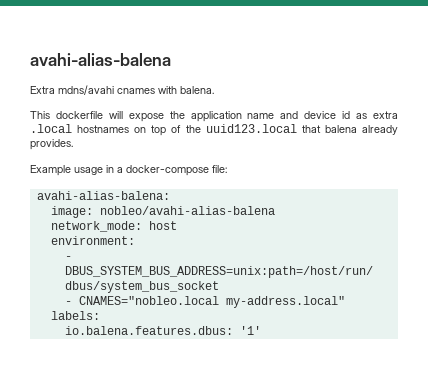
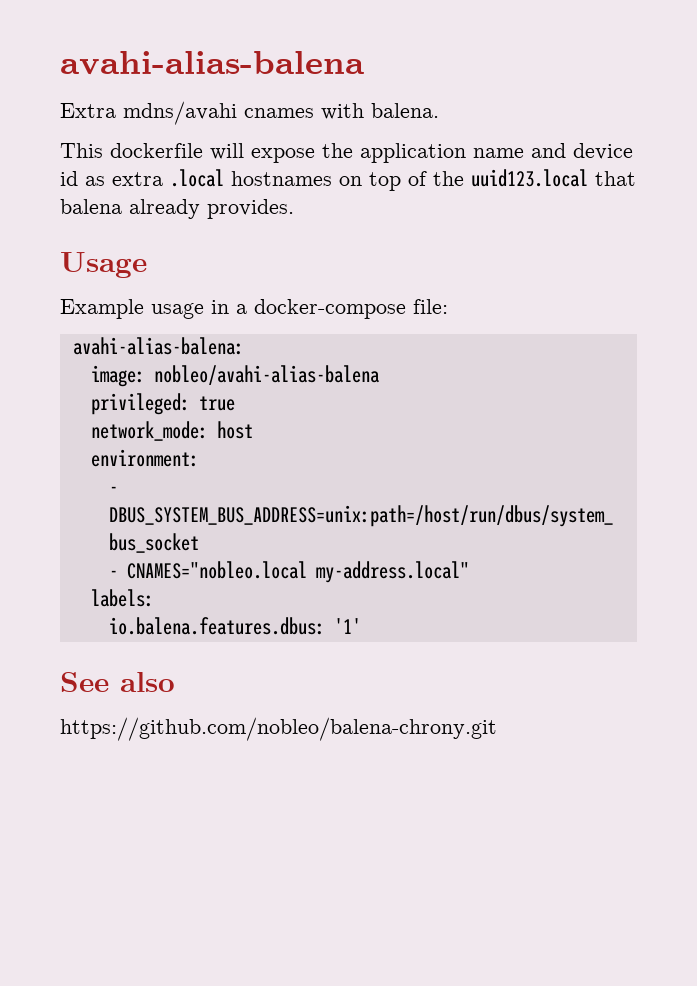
(73, 144) none -> [60,252,147,278] // Usage
(275, 210) none -> [90,393,235,415] // privileged: true
(261, 330) none -> [60,672,175,692] [60,717,497,741] // See also // https://github.com/nobleo/balena-chrony.git

